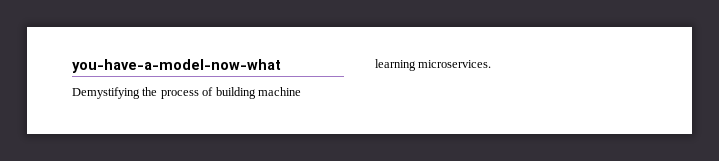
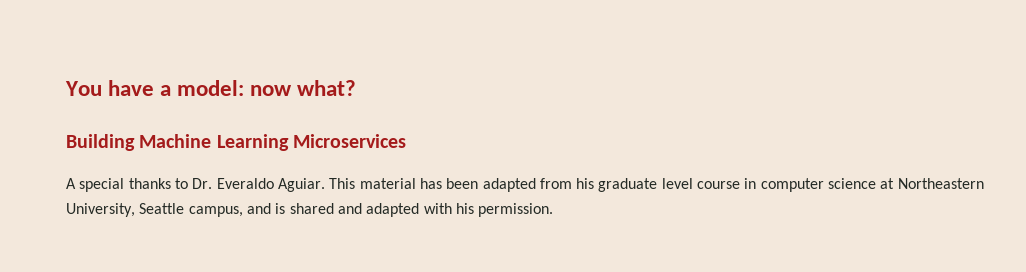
[72,59,281,73] [72,87,301,99] [375,59,492,71] you-have-a-model-now-what // Demystifying the process of building machine learning microservices. -> [65,80,357,96] [66,134,407,151] [66,178,984,192] [66,203,554,217] You have a model: now what? // Building Machine Learning Microservices // A special thanks to Dr. Everaldo Aguiar. This material has been adapted from his graduate level course in computer science at Northeastern University, Seattle campus, and is shared and adapted with his permission.

